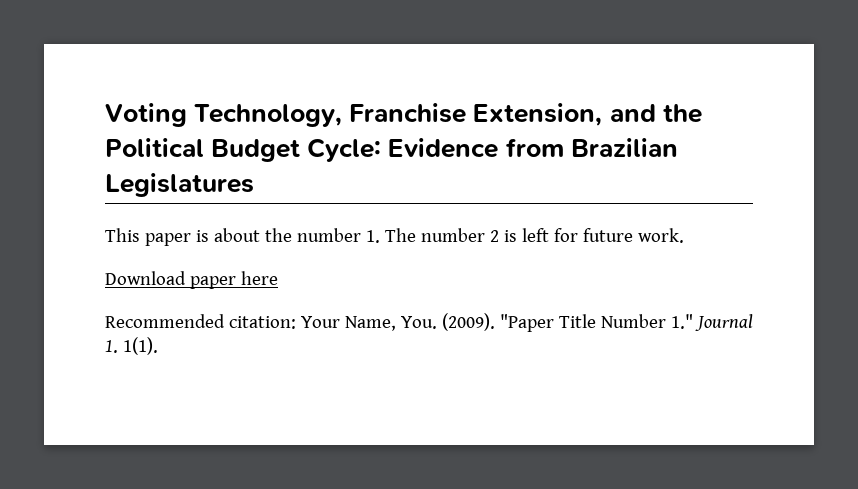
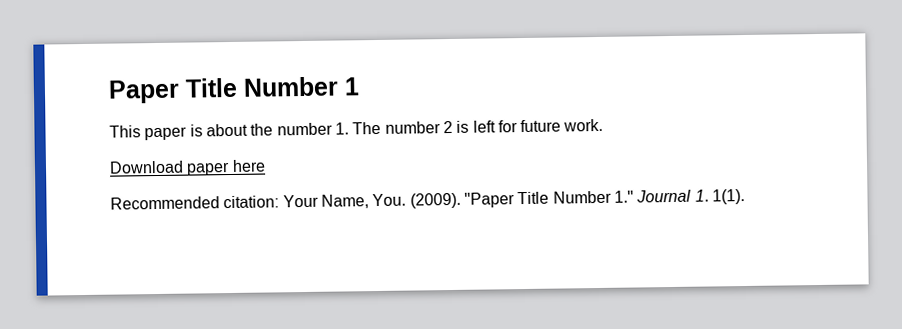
[105,103,702,127] [105,138,678,162] [105,173,254,197] Voting Technology, Franchise Extension, and the Political Budget Cycle: Evidence from Brazilian Legislatures -> [108,76,360,104] Paper Title Number 1

